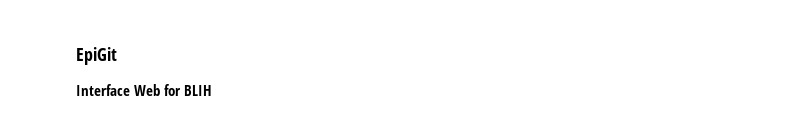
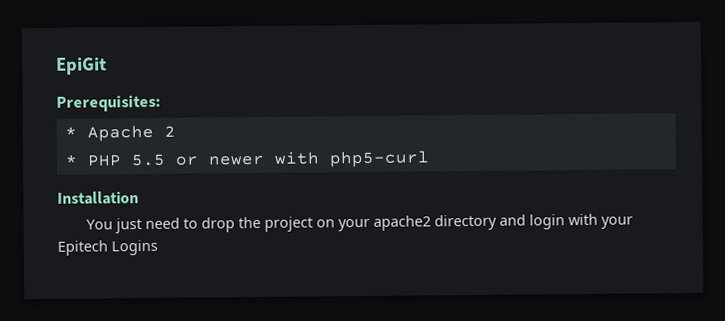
[76,84,213,96] Interface Web for BLIH -> [56,94,161,112] [64,124,176,142] [64,150,430,168] [57,191,139,205] [85,213,633,234] [57,239,158,256] Prerequisites: // * Apache 2 // * PHP 5.5 or newer with php5-curl // Installation // You just need to drop the project on your apache2 directory and login with your Epitech Logins

